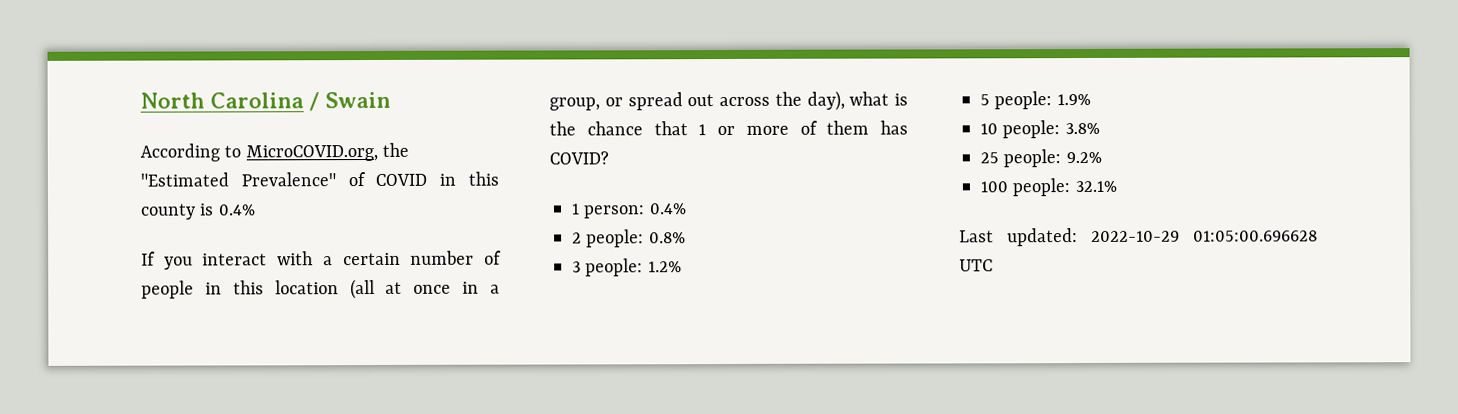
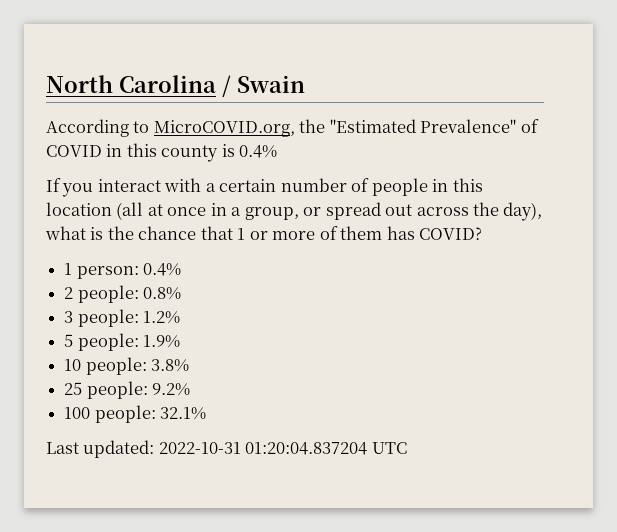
[1091,230,1318,242] 2022-10-29 01:05:00.696628 -> [158,442,368,455] 2022-10-31 01:20:04.837204

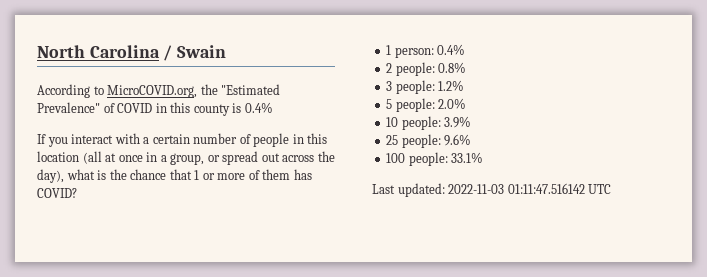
[143,335,181,348] 1.9% -> [438,98,467,109] 2.0%
[151,359,190,372] 3.8% -> [444,116,472,128] 3.9%
[152,383,191,396] 9.2% -> [444,134,472,146] 9.6%
[160,407,207,420] 32.1% -> [451,152,484,163] 33.1%
[158,442,368,455] 2022-10-31 01:20:04.837204 -> [448,183,585,194] 2022-11-03 01:11:47.516142

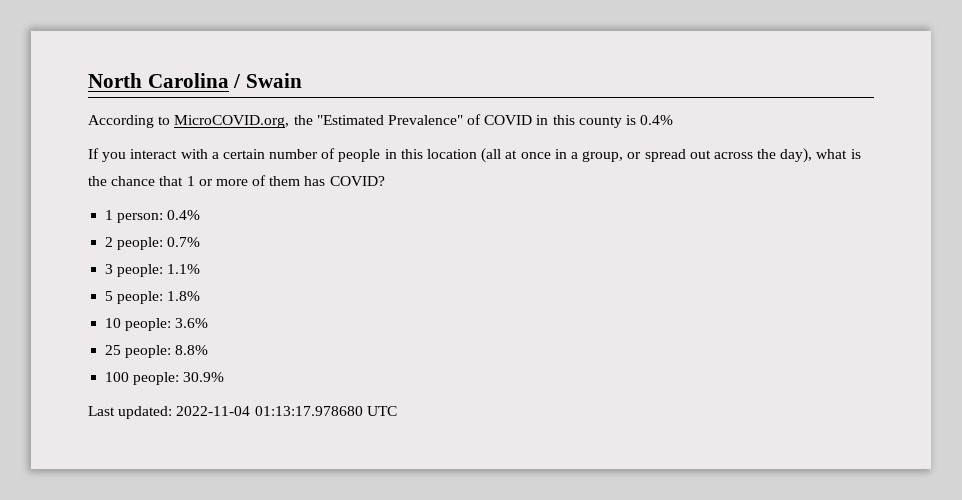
[438,62,467,73] 0.8% -> [167,237,201,247] 0.7%
[438,80,465,91] 1.2% -> [167,264,201,274] 1.1%
[438,98,467,109] 2.0% -> [167,291,201,301] 1.8%
[444,116,472,128] 3.9% -> [175,318,209,328] 3.6%
[444,134,472,146] 9.6% -> [175,345,209,355] 8.8%
[451,152,484,163] 33.1% -> [183,372,225,382] 30.9%
[448,183,585,194] 2022-11-03 01:11:47.516142 -> [176,406,363,416] 2022-11-04 01:13:17.978680

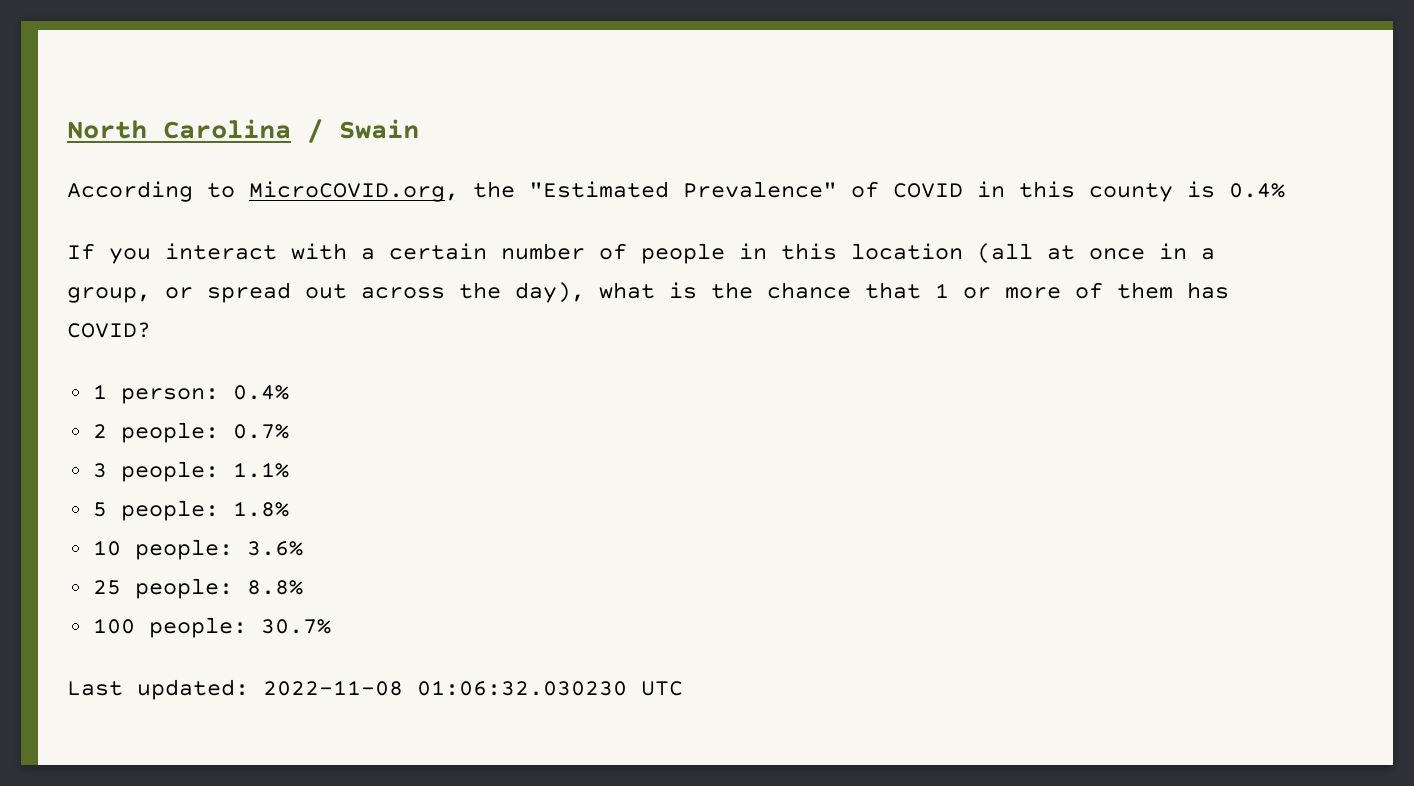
[183,372,225,382] 30.9% -> [260,619,331,634] 30.7%
[176,406,363,416] 2022-11-04 01:13:17.978680 -> [263,680,627,696] 2022-11-08 01:06:32.030230

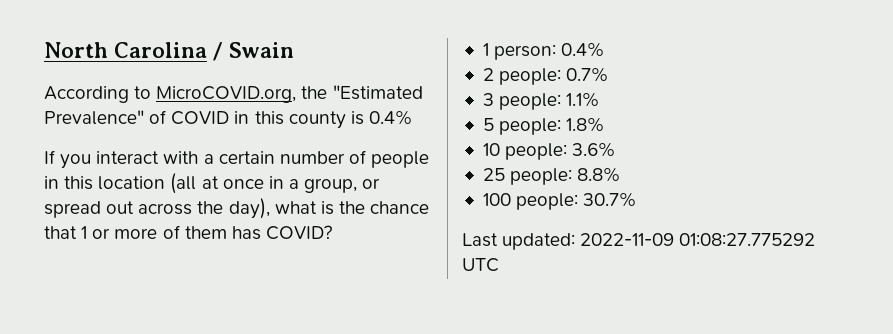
[263,680,627,696] 2022-11-08 01:06:32.030230 -> [580,233,816,246] 2022-11-09 01:08:27.775292

